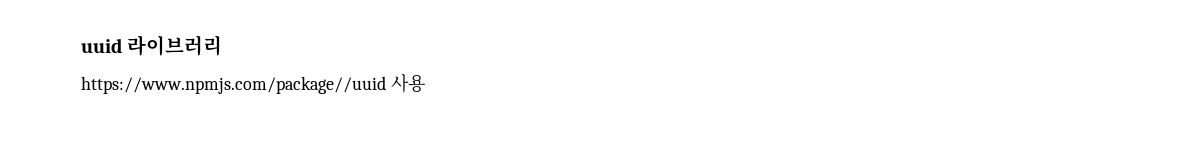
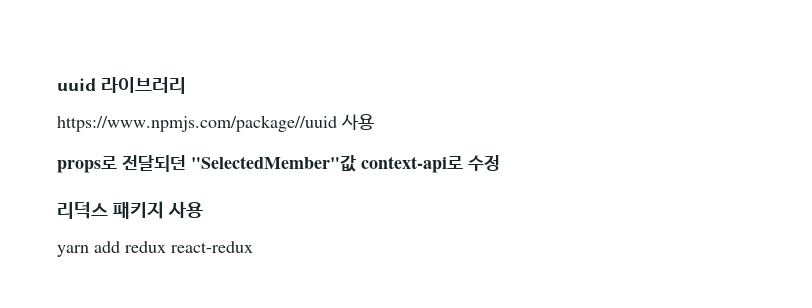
(425, 83) none -> [57,155,500,173] [57,201,204,219] [57,241,253,257] // props로 전달되던 "SelectedMember"값 context-api로 수정 // 리덕스 패키지 사용 // yarn add redux react-redux

